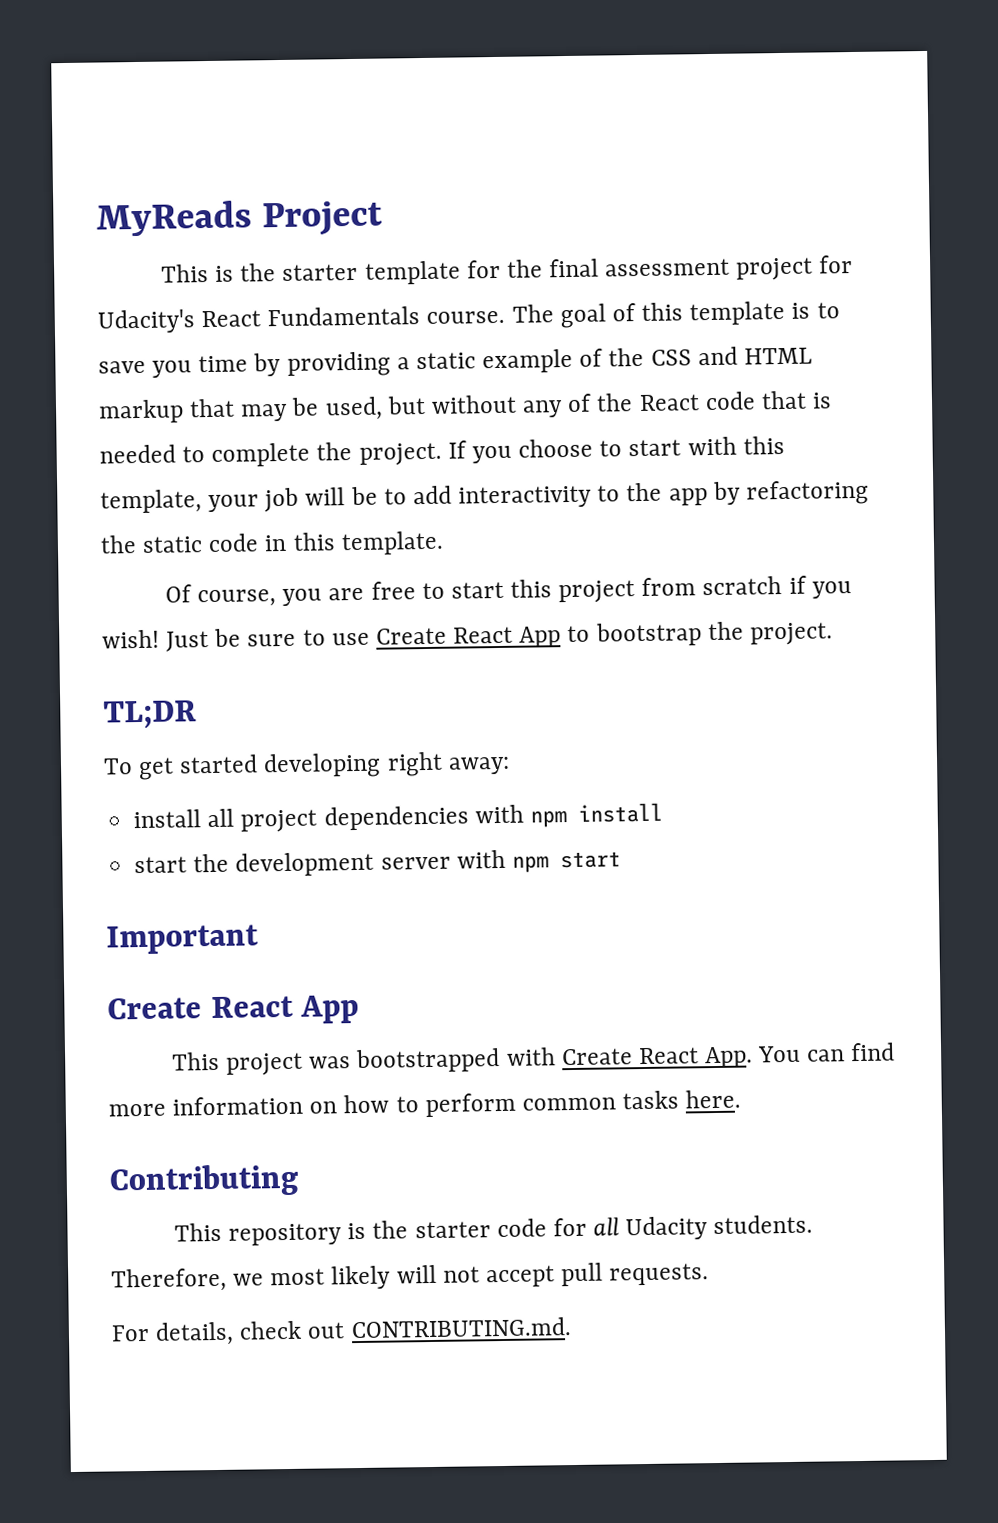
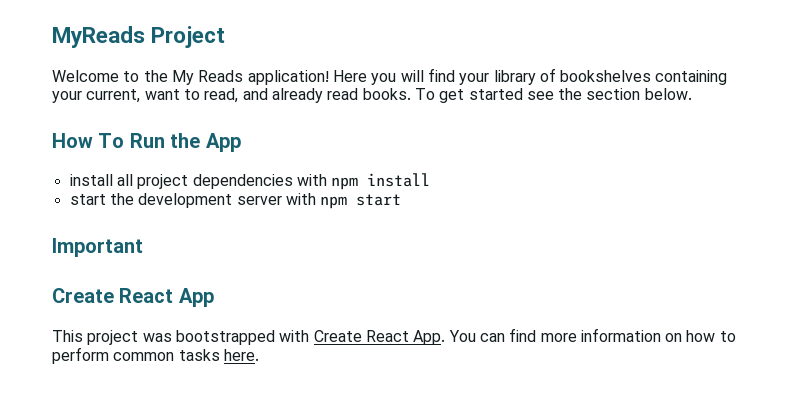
[160,255,854,285] [97,300,840,334] [98,346,812,378] [98,390,833,424] [99,435,785,467] [100,479,869,514] [100,530,444,556] [164,575,852,608] [102,621,833,652] [103,700,197,730] [103,751,510,781] This is the starter template for the final assessment project for Udacity's React Fundamentals course. The goal of this template is to save you time by providing a static example of the CSS and HTML markup that may be used, but without any of the React code that is needed to complete the project. If you choose to start with this template, your job will be to add interactivity to the app by refactoring the static code in this template. // Of course, you are free to start this project from scratch if you wish! Just be sure to use Create React App to bootstrap the project. // TL;DR // To get started developing right away: -> [52,68,728,85] [52,88,692,103] [52,133,241,152] Welcome to the My Reads application! Here you will find your library of bookshelves containing your current, want to read, and already read books. To get started see the section below. // How To Run the App
[109,1163,300,1198] [173,1214,814,1246] [111,1262,710,1293] [111,1317,572,1346] // Contributing // This repository is the starter code for all Udacity students. Therefore, we most likely will not accept pull requests. // For details, check out CONTRIBUTING.md. -> (259, 355) none

